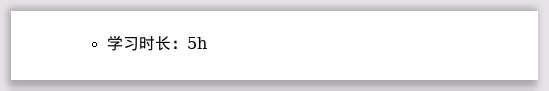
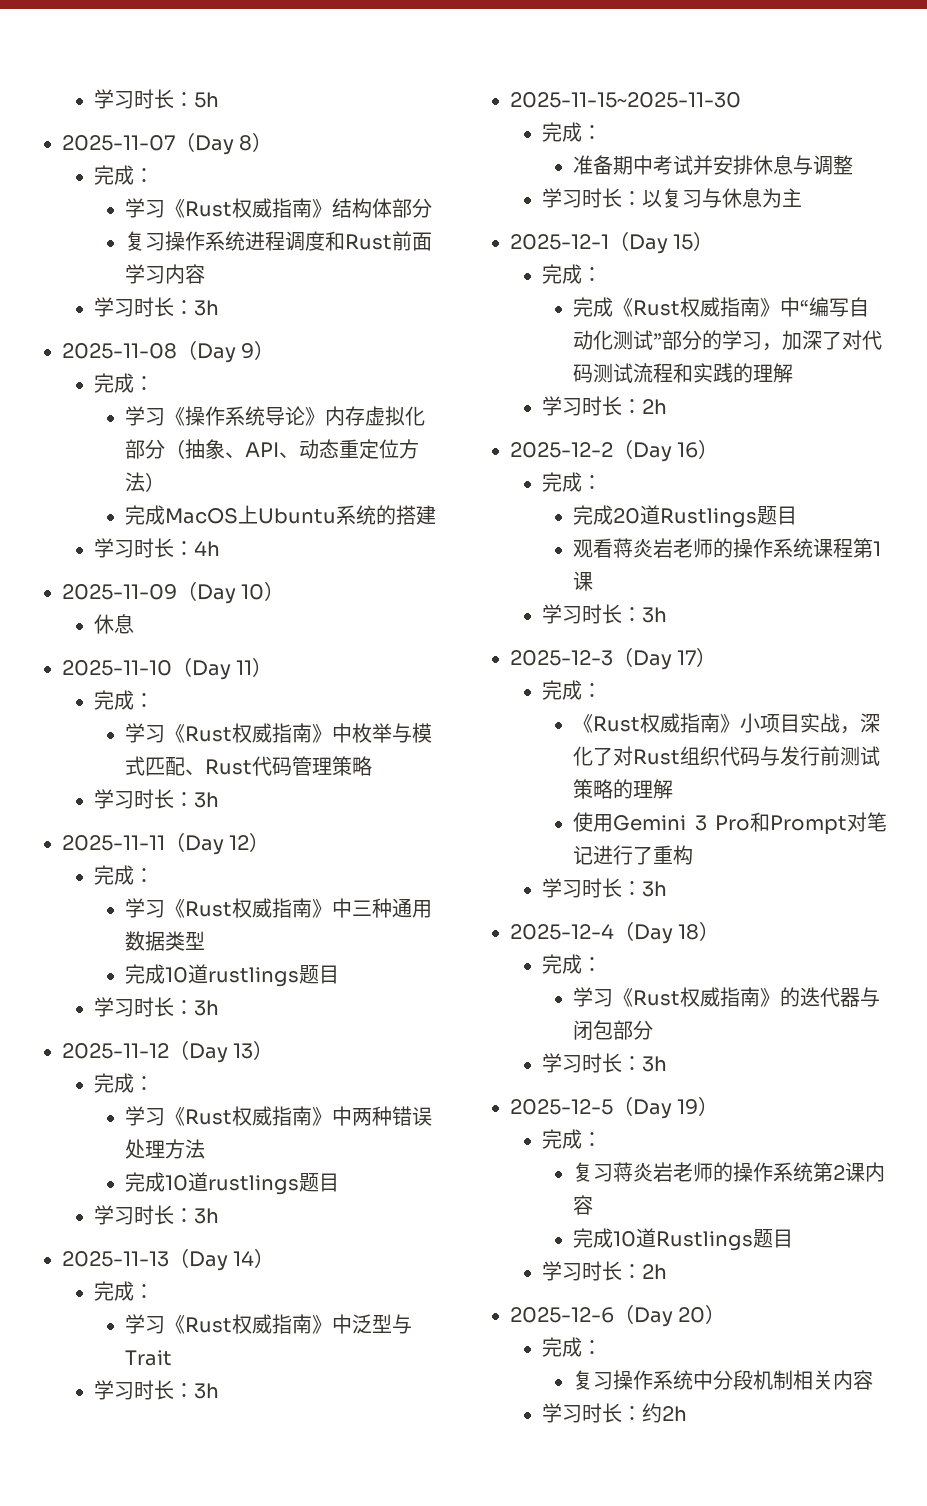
(207, 43) none -> [62,132,273,155] [93,165,154,185] [125,198,433,218] [125,231,433,251] [125,264,206,284] [93,297,219,317] [62,340,275,363] [93,373,154,393] [125,406,426,426] [125,439,420,459] [125,472,166,492] [125,505,437,525] [93,538,220,558] [62,581,285,604] [93,614,134,634] [62,657,273,680] [93,690,154,710] [125,723,433,743] [125,756,373,776] [93,789,219,809] [62,832,270,855] [93,865,154,885] [125,898,433,918] [125,931,206,951] [125,964,340,987] [93,997,219,1017] [62,1040,274,1063] [93,1073,154,1093] [125,1106,433,1126] [125,1139,206,1159] [125,1172,340,1195] [93,1205,219,1225] [62,1248,275,1271] [93,1281,154,1301] [125,1314,413,1334] [125,1350,173,1366] [93,1380,219,1400] [510,92,741,108] [541,122,602,142] [573,155,854,175] [541,188,802,208] [510,231,714,254] [541,264,602,284] [573,297,870,317] [573,330,883,351] [573,363,794,383] [541,396,667,416] [510,439,719,462] [541,472,602,492] [573,505,798,528] [573,538,882,558] [573,571,594,591] [541,604,667,624] [510,647,717,670] [541,680,602,700] [573,713,881,734] [573,746,881,766] [573,779,674,799] [573,812,887,835] [573,845,694,865] [541,878,667,898] [510,921,720,944] [541,954,602,974] [573,987,881,1007] [573,1020,654,1041] [541,1053,667,1073] [510,1096,719,1119] [541,1129,602,1149] [573,1162,886,1182] [573,1195,594,1215] [573,1228,794,1251] [541,1261,667,1281] [510,1304,726,1327] [541,1337,602,1357] [573,1370,874,1390] [541,1403,687,1423] // 2025-11-07（Day 8） // 完成： // 学习《Rust权威指南》结构体部分 // 复习操作系统进程调度和Rust前面学习内容 // 学习时长：3h // 2025-11-08（Day 9） // 完成： // 学习《操作系统导论》内存虚拟化部分（抽象、API、动态重定位方法） // 完成MacOS上Ubuntu系统的搭建 // 学习时长：4h // 2025-11-09（Day 10） // 休息 // 2025-11-10（Day 11） // 完成： // 学习《Rust权威指南》中枚举与模式匹配、Rust代码管理策略 // 学习时长：3h // 2025-11-11（Day 12） // 完成： // 学习《Rust权威指南》中三种通用数据类型 // 完成10道rustlings题目 // 学习时长：3h // 2025-11-12（Day 13） // 完成： // 学习《Rust权威指南》中两种错误处理方法 // 完成10道rustlings题目 // 学习时长：3h // 2025-11-13（Day 14） // 完成： // 学习《Rust权威指南》中泛型与Trait // 学习时长：3h // 2025-11-15~2025-11-30 // 完成： // 准备期中考试并安排休息与调整 // 学习时长：以复习与休息为主 // 2025-12-1（Day 15） // 完成： // 完成《Rust权威指南》中“编写自动化测试”部分的学习，加深了对代码测试流程和实践的理解 // 学习时长：2h // 2025-12-2（Day 16） // 完成： // 完成20道Rustlings题目 // 观看蒋炎岩老师的操作系统课程第1课 // 学习时长：3h // 2025-12-3（Day 17） // 完成： // 《Rust权威指南》小项目实战，深化了对Rust组织代码与发行前测试策略的理解 // 使用Gemini 3 Pro和Prompt对笔记进行了重构 // 学习时长：3h // 2025-12-4（Day 18） // 完成： // 学习《Rust权威指南》的迭代器与闭包部分 // 学习时长：3h // 2025-12-5（Day 19） // 完成： // 复习蒋炎岩老师的操作系统第2课内容 // 完成10道Rustlings题目 // 学习时长：2h // 2025-12-6（Day 20） // 完成： // 复习操作系统中分段机制相关内容 // 学习时长：约2h

